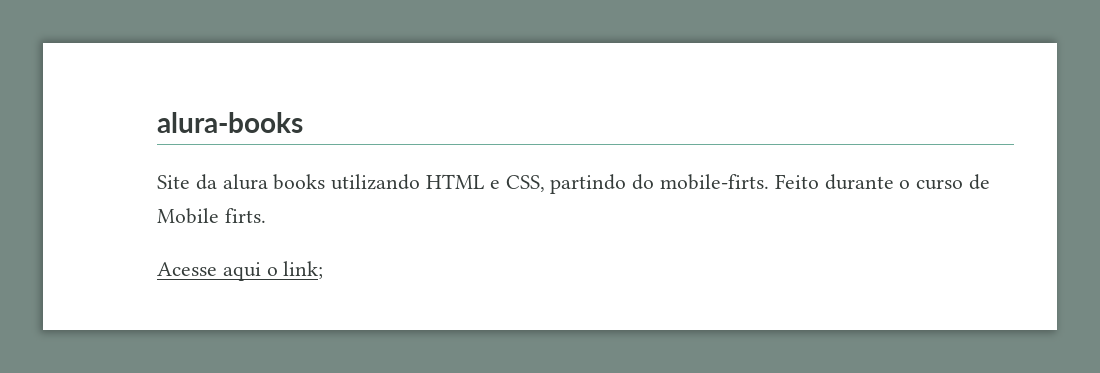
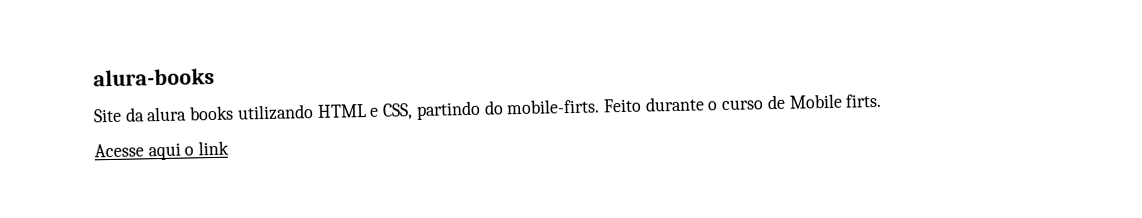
[283,261,324,279] link; -> [198,140,230,156] link

